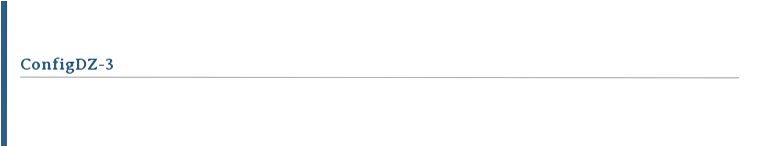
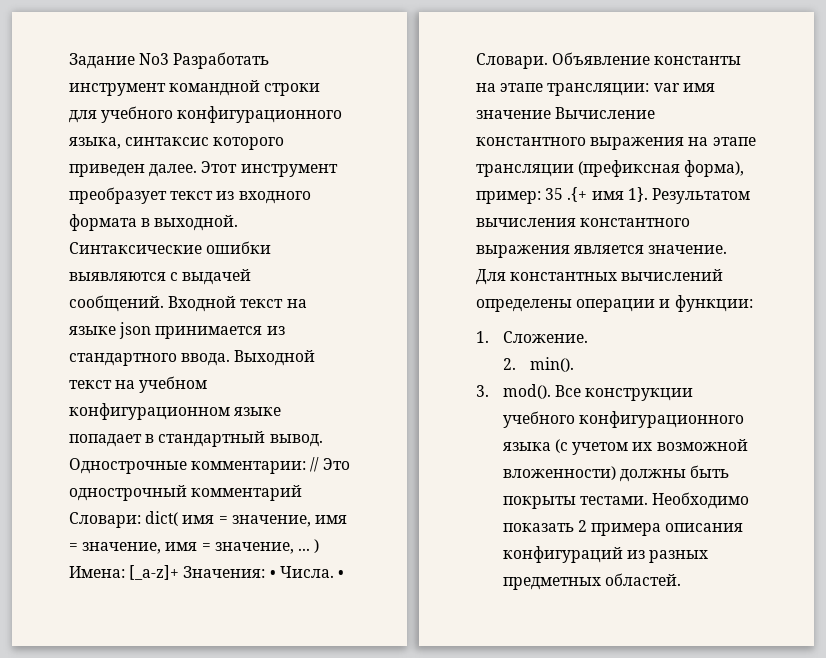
[19,57,115,74] ConfigDZ-3 -> [69,52,270,69] [69,80,321,96] [69,106,343,123] [69,137,285,150] [69,161,338,177] [69,187,311,204] [69,214,239,231] [69,241,272,254] [69,269,252,285] [69,295,307,312] [69,322,285,339] [69,350,316,366] [69,376,208,393] [69,403,282,420] [69,431,323,447] [69,457,350,474] [69,485,303,501] [69,511,347,528] [69,539,320,554] [69,565,344,580] [476,52,742,69] [476,83,715,96] [476,107,656,119] [476,137,756,150] [476,160,745,177] [476,187,750,204] [476,218,691,227] [476,245,728,258] [476,269,724,285] [476,295,753,312] [476,331,588,343] [502,357,574,372] [476,384,694,401] [502,411,744,428] [502,439,748,455] [502,465,730,482] [502,492,750,509] [502,520,744,536] [502,546,709,563] [502,573,681,590] Задание No3 Разработать инструмент командной строки для учебного конфигурационного языка, синтаксис которого приведен далее. Этот инструмент преобразует текст из входного формата в выходной. Синтаксические ошибки выявляются с выдачей сообщений. Входной текст на языке json принимается из стандартного ввода. Выходной текст на учебном конфигурационном языке попадает в стандартный вывод. Однострочные комментарии: // Это однострочный комментарий Словари: dict( имя = значение, имя = значение, имя = значение, ... ) Имена: [_a-z]+ Значения: • Числа. • Словари. Объявление константы на этапе трансляции: var имя значение Вычисление константного выражения на этапе трансляции (префиксная форма), пример: 35 .{+ имя 1}. Результатом вычисления константного выражения является значение. Для константных вычислений определены операции и функции: // 1. Сложение. // 2. min(). // 3. mod(). Все конструкции учебного конфигурационного языка (с учетом их возможной вложенности) должны быть покрыты тестами. Необходимо показать 2 примера описания конфигураций из разных предметных областей.

